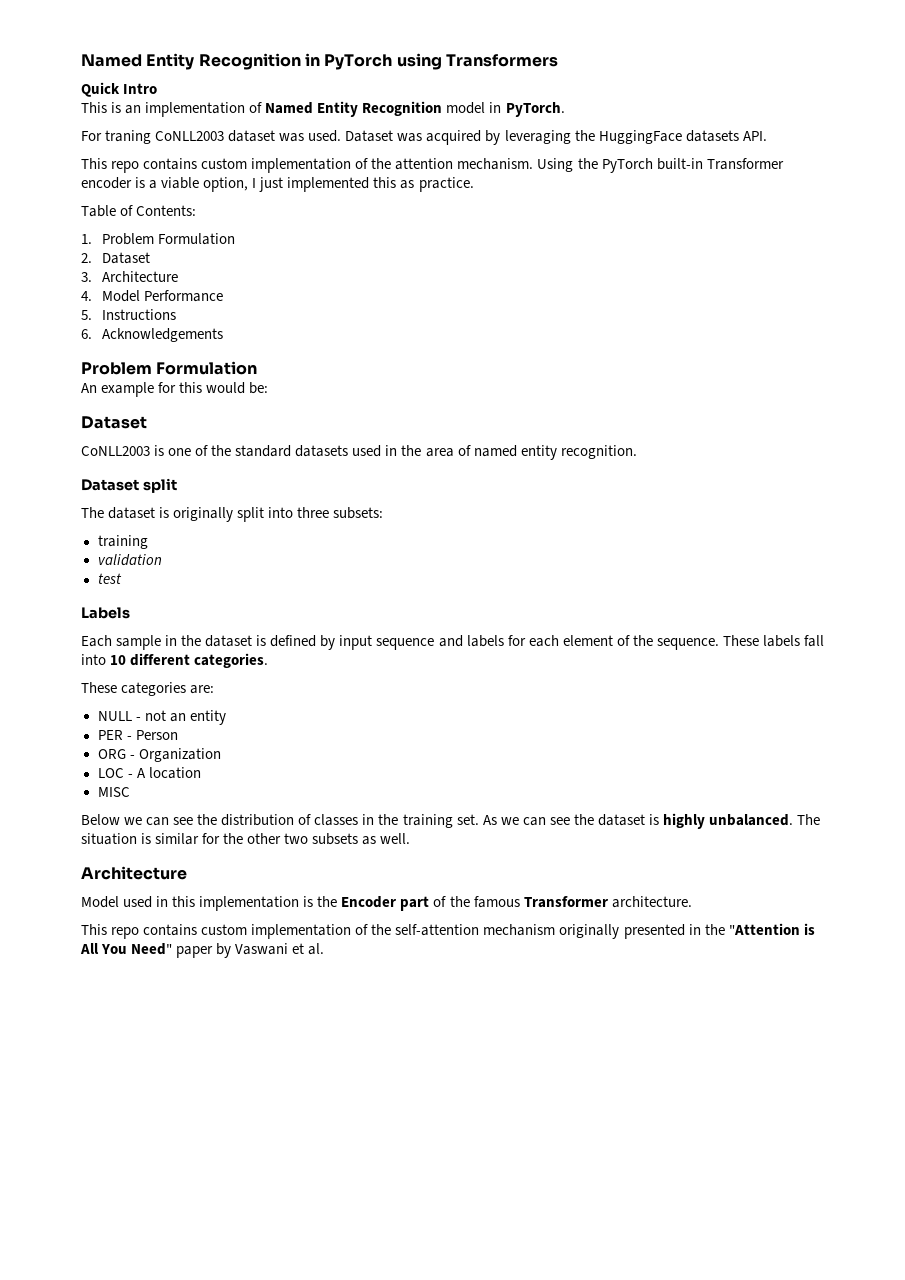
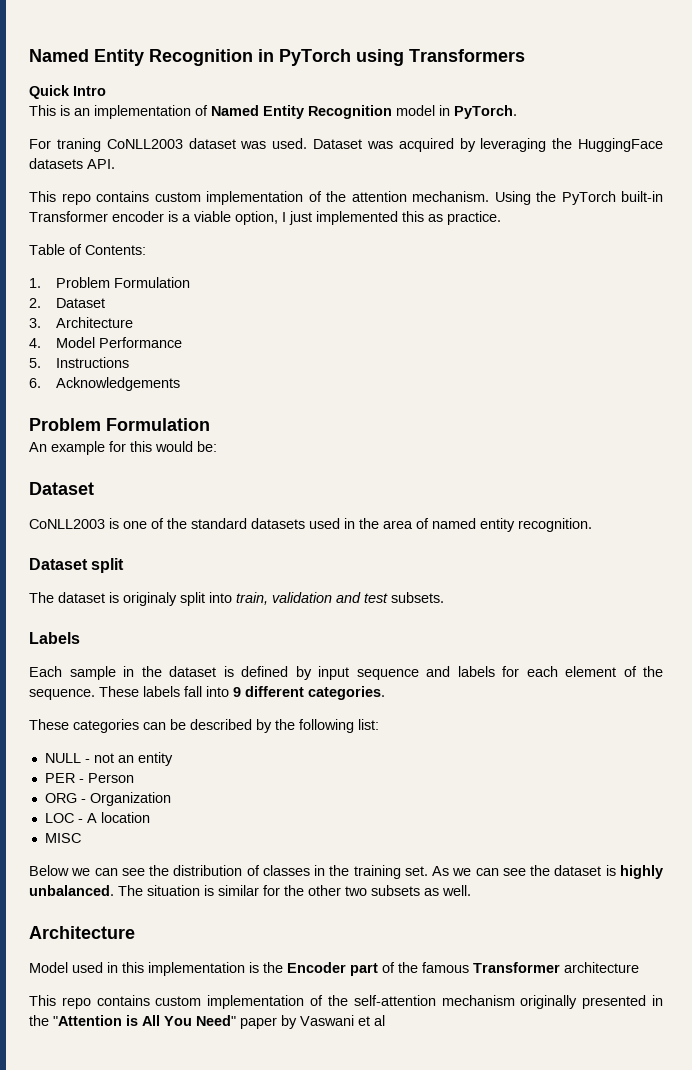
[173,507,234,522] originally -> [123,592,177,606] originaly
[297,507,384,519] [97,535,148,549] three subsets: // training // -> [236,592,268,605] train,
(162, 560) // -> [336,592,361,603] and
(122, 578) none -> [391,592,444,603] subsets.
[110,655,127,665] 10 -> [233,687,241,697] 9
[190,685,215,694] are: -> [143,719,379,733] can be described by the following list:
[611,896,692,908] architecture. -> [564,962,639,973] architecture
[308,943,325,955] al. -> [374,1015,385,1026] al

